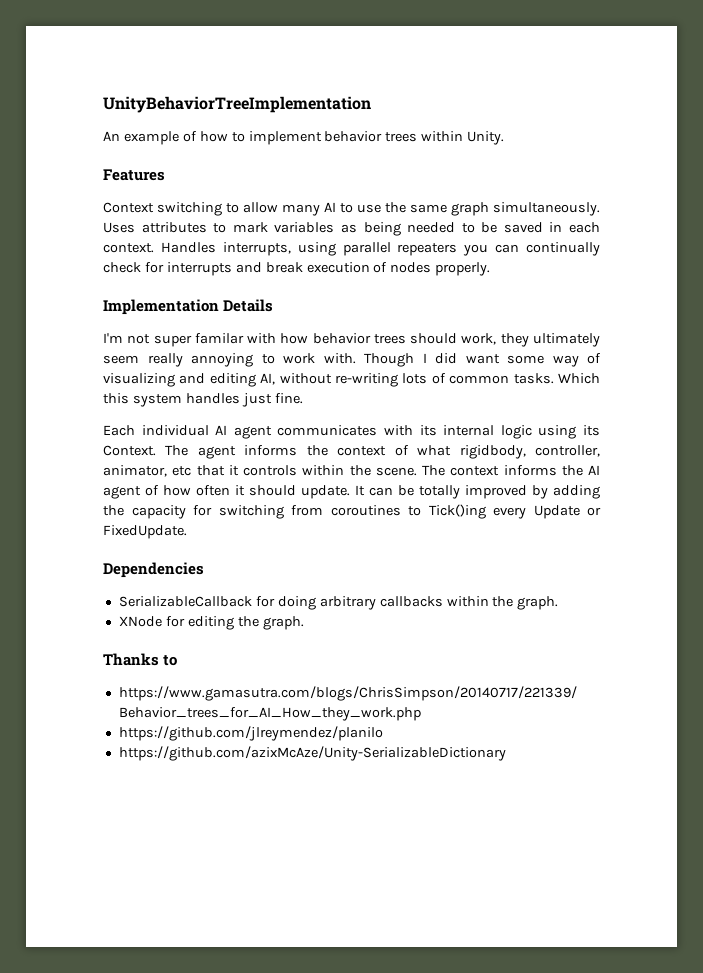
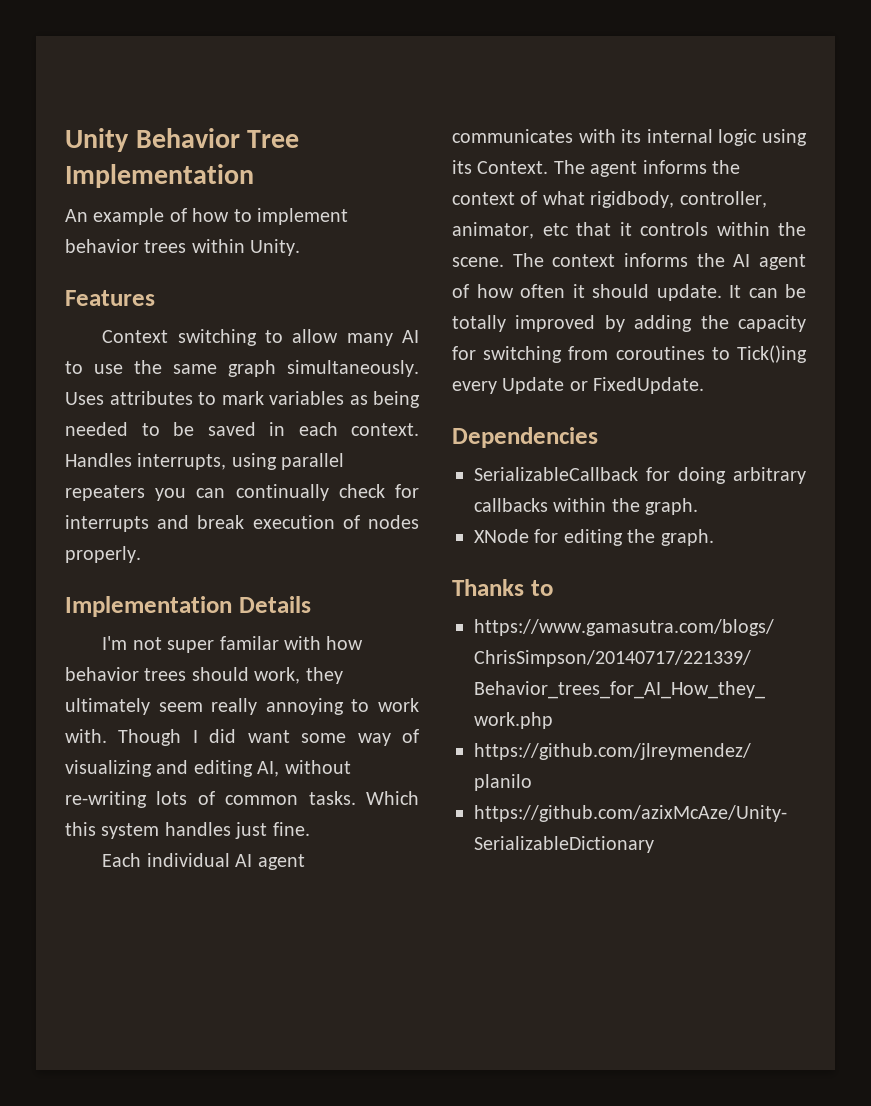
[103,96,371,113] UnityBehaviorTreeImplementation -> [65,128,300,152] [65,164,254,188] Unity Behavior Tree Implementation

